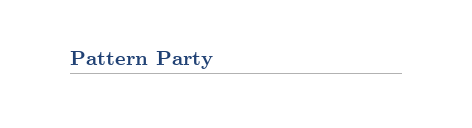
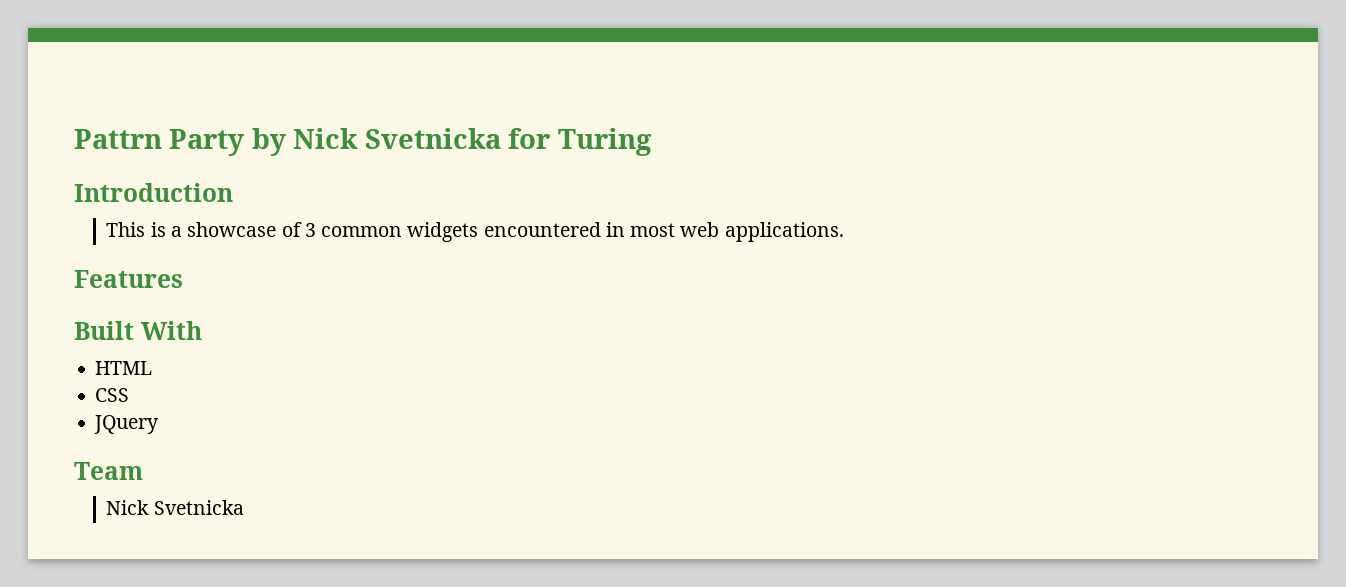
[70,51,213,69] Pattern Party -> [74,128,652,156] [74,183,233,202] [106,222,844,242] [74,270,183,288] [74,321,202,340] [95,361,153,375] [95,388,130,402] [94,415,160,434] [74,462,143,480] [106,500,244,515] Pattrn Party by Nick Svetnicka for Turing // Introduction // This is a showcase of 3 common widgets encountered in most web applications. // Features // Built With // HTML // CSS // JQuery // Team // Nick Svetnicka

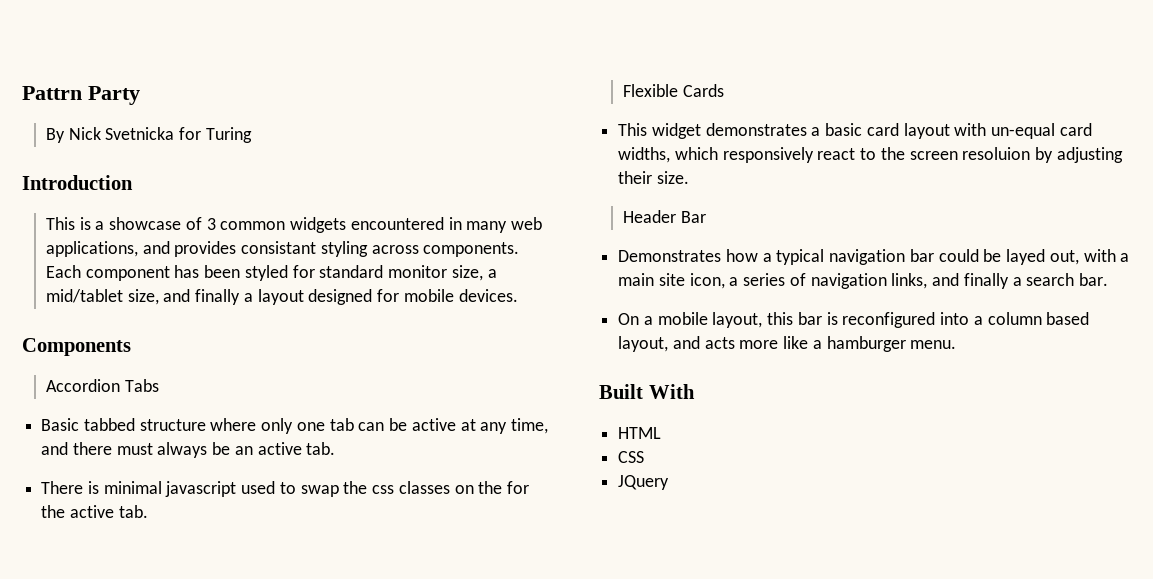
[251,128,286,156] by -> [45,128,65,143] // By
[630,222,844,242] [74,270,183,288] most web applications. // Features -> [466,217,542,233] [45,241,520,257] [45,265,497,281] [45,289,518,305] [22,338,131,356] [45,379,159,392] [41,418,548,434] [41,442,336,458] [41,481,529,497] [41,505,148,518] [622,84,724,97] [618,123,1092,139] [618,147,1123,163] [618,171,689,184] [622,210,706,223] [618,249,1130,265] [618,273,1108,289] [618,312,1090,328] [618,336,957,352] many web applications, and provides consistant styling across components. Each component has been styled for standard monitor size, a mid/tablet size, and finally a layout designed for mobile devices. // Components // Accordion Tabs // Basic tabbed structure where only one tab can be active at any time, and there must always be an active tab. // There is minimal javascript used to swap the css classes on the for the active tab. // Flexible Cards // This widget demonstrates a basic card layout with un-equal card widths, which responsively react to the screen resoluion by adjusting their size. // Header Bar // Demonstrates how a typical navigation bar could be layed out, with a main site icon, a series of navigation links, and finally a search bar. // On a mobile layout, this bar is reconfigured into a column based layout, and acts more like a hamburger menu.
[74,462,143,480] [106,500,244,515] // Team // Nick Svetnicka -> (670, 482) none

